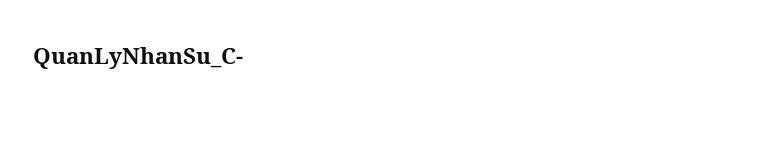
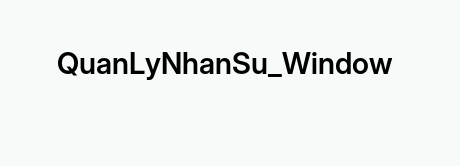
[33,47,243,69] QuanLyNhanSu_C- -> [57,52,393,80] QuanLyNhanSu_Window

